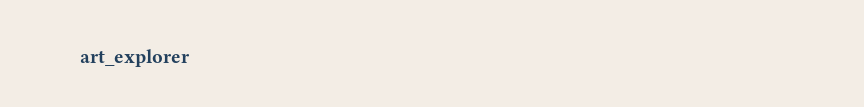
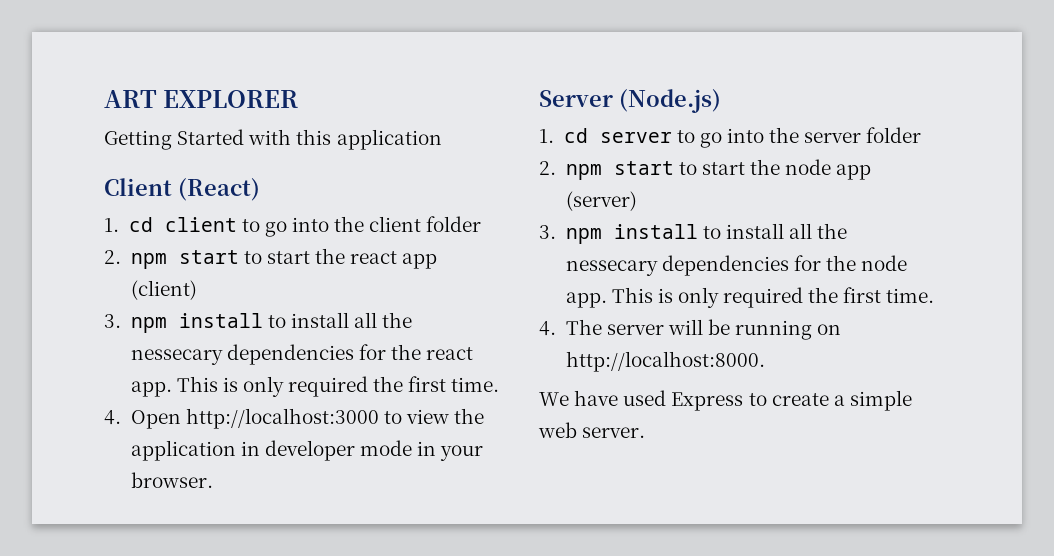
[80,49,190,67] art_explorer -> [104,90,299,108] [104,129,442,150] [104,178,260,201] [104,216,482,237] [104,248,438,269] [130,280,197,300] [104,312,413,333] [130,344,474,365] [130,376,500,397] [104,408,485,429] [130,440,484,461] [130,472,213,488] [539,89,721,113] [539,127,922,148] [539,159,872,180] [565,191,637,211] [539,223,848,244] [565,255,908,276] [565,287,935,308] [539,319,842,340] [565,351,765,372] [539,390,912,411] [538,422,646,438] ART EXPLORER // Getting Started with this application // Client (React) // 1. cd client to go into the client folder // 2. npm start to start the react app (client) // 3. npm install to install all the nessecary dependencies for the react app. This is only required the first time. // 4. Open http://localhost:3000 to view the application in developer mode in your browser. // Server (Node.js) // 1. cd server to go into the server folder // 2. npm start to start the node app (server) // 3. npm install to install all the nessecary dependencies for the node app. This is only required the first time. // 4. The server will be running on http://localhost:8000. // We have used Express to create a simple web server.

